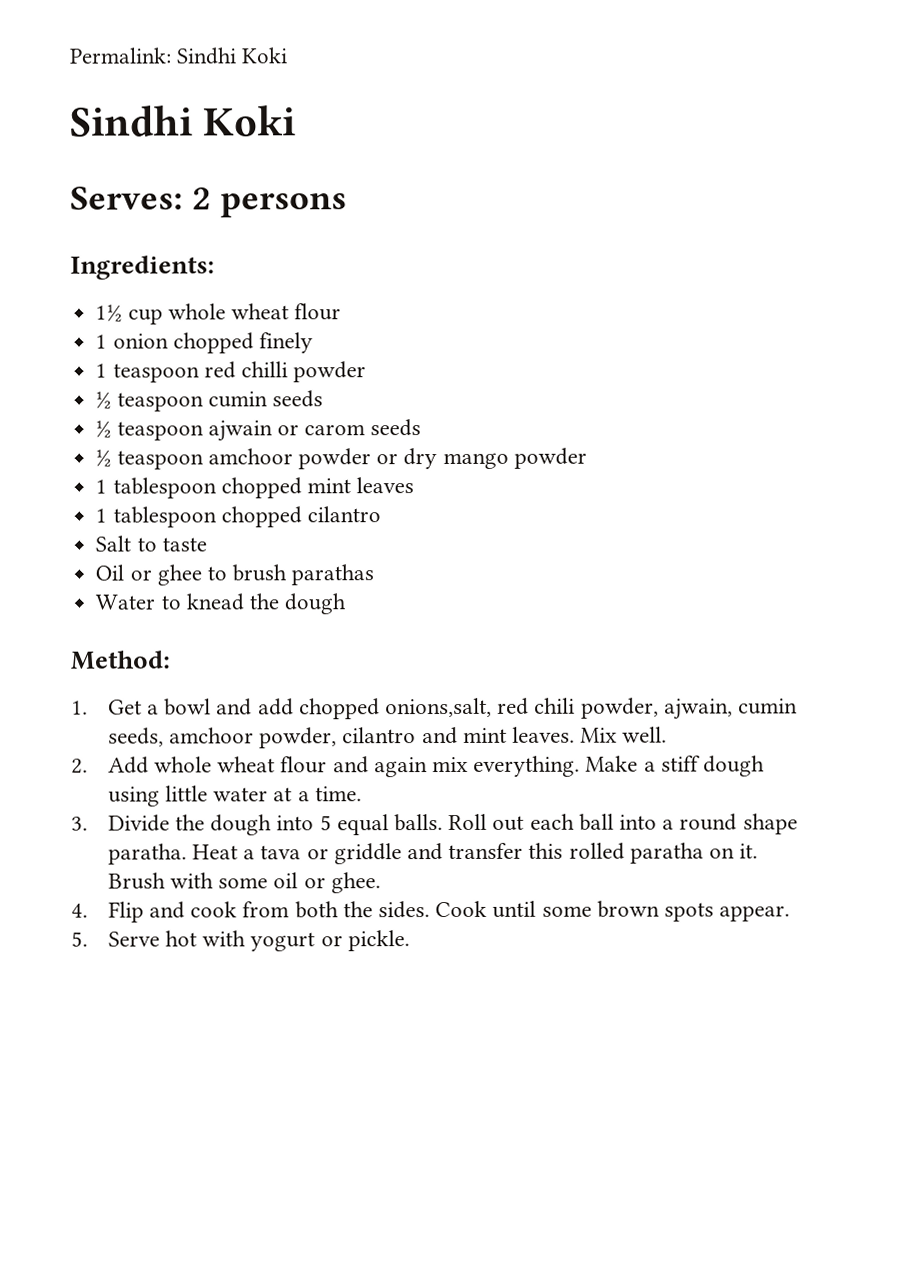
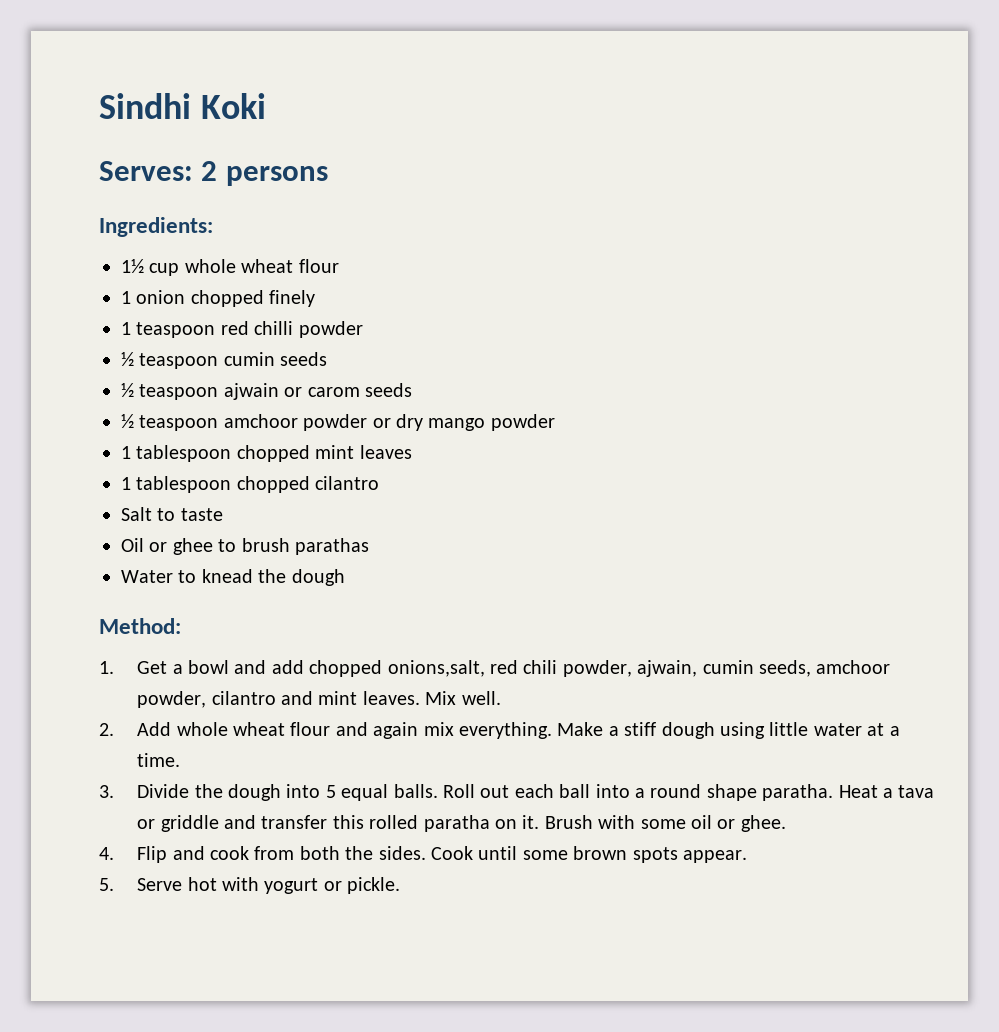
[69,47,289,65] Permalink: Sindhi Koki // -> (99, 106) none

